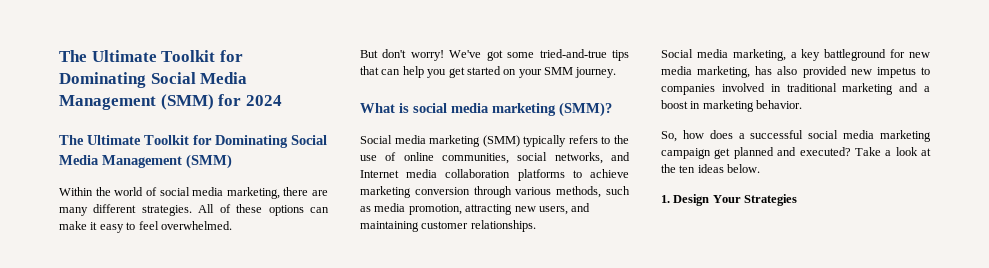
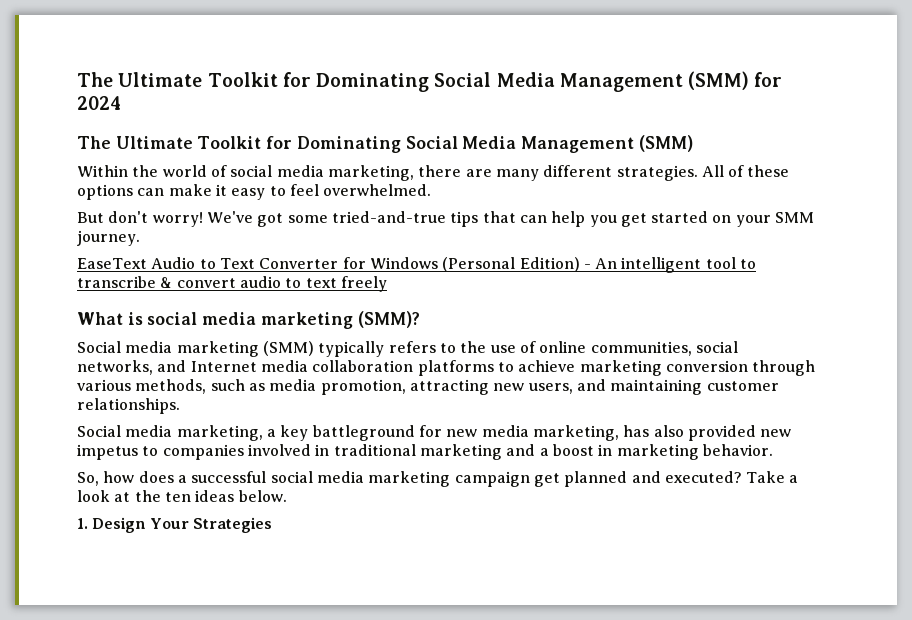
(617, 72) none -> [77,257,757,273] [77,276,387,292] // EaseText Audio to Text Converter for Windows (Personal Edition) - An intelligent tool to transcribe & convert audio to text freely

